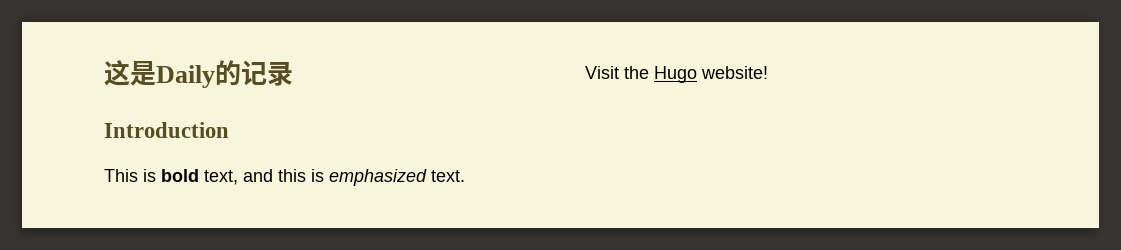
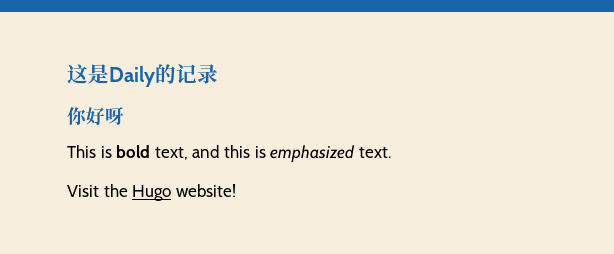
[104,122,229,138] Introduction -> [67,107,124,125] 你好呀

